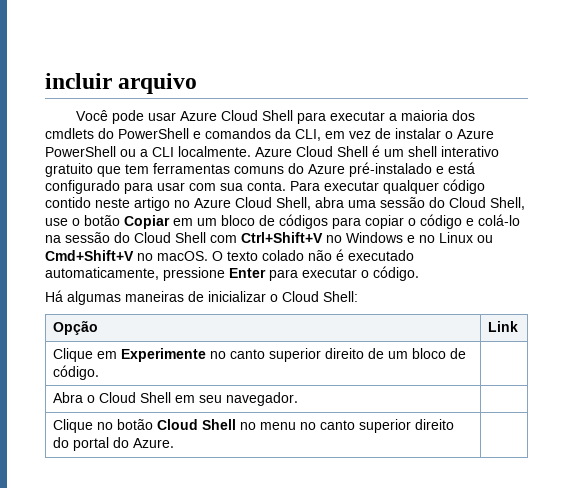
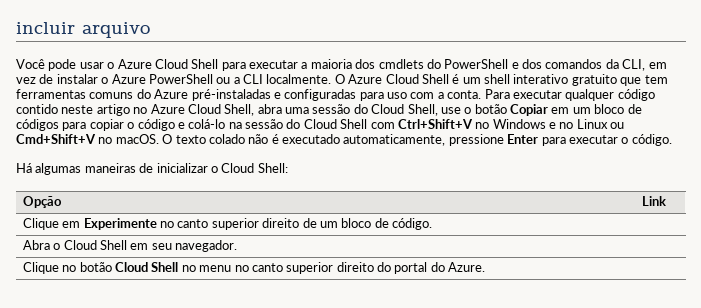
(177, 116) none -> [107,62,115,69] o
(201, 135) none -> [522,59,542,69] dos
(251, 151) none -> [334,74,345,84] O
[349,162,475,177] [45,180,243,194] pré-instalado e está configurado para usar com sua -> [191,89,444,101] pré-instaladas e configuradas para uso com a

